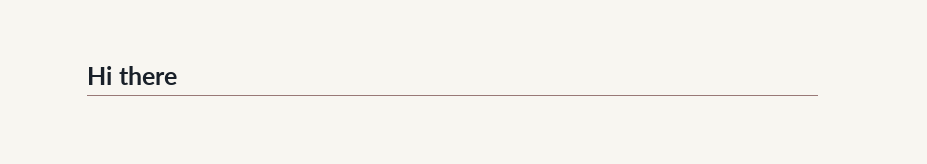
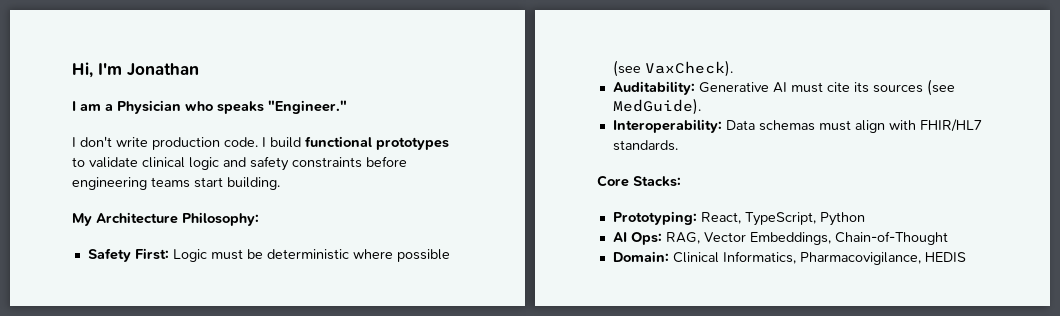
[87,66,177,85] Hi there -> [72,62,199,78] [72,100,347,114] [72,136,449,150] [72,156,407,171] [72,177,280,190] [72,212,259,226] [87,248,450,262] [612,60,733,77] [612,79,955,96] [612,98,701,115] [612,119,982,133] [612,140,678,151] [597,175,681,187] [612,211,865,226] [612,231,948,245] [612,251,966,265] Hi, I'm Jonathan // I am a Physician who speaks "Engineer." // I don't write production code. I build functional prototypes to validate clinical logic and safety constraints before engineering teams start building. // My Architecture Philosophy: // Safety First: Logic must be deterministic where possible (see VaxCheck). // Auditability: Generative AI must cite its sources (see MedGuide). // Interoperability: Data schemas must align with FHIR/HL7 standards. // Core Stacks: // Prototyping: React, TypeScript, Python // AI Ops: RAG, Vector Embeddings, Chain-of-Thought // Domain: Clinical Informatics, Pharmacovigilance, HEDIS

